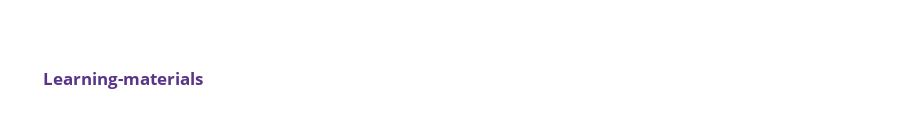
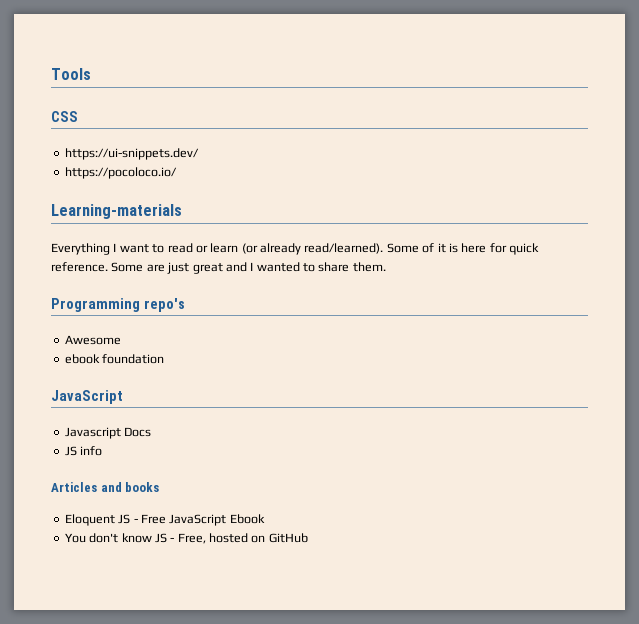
[43,72,203,89] Learning-materials -> [51,68,91,80] [51,111,78,122] [64,148,199,160] [64,167,177,179] [51,204,182,219] [51,243,539,255] [51,262,386,274] [51,298,185,312] [64,335,121,345] [64,354,165,364] [51,390,123,404] [64,427,152,439] [64,446,103,456] [51,482,160,492] [64,514,265,526] [64,533,308,544] Tools // CSS // https://ui-snippets.dev/ // https://pocoloco.io/ // Learning-materials // Everything I want to read or learn (or already read/learned). Some of it is here for quick reference. Some are just great and I wanted to share them. // Programming repo's // Awesome // ebook foundation // JavaScript // Javascript Docs // JS info // Articles and books // Eloquent JS - Free JavaScript Ebook // You don't know JS - Free, hosted on GitHub

